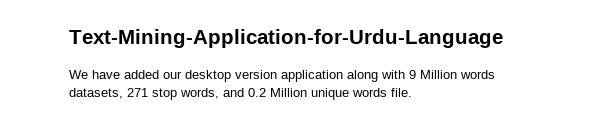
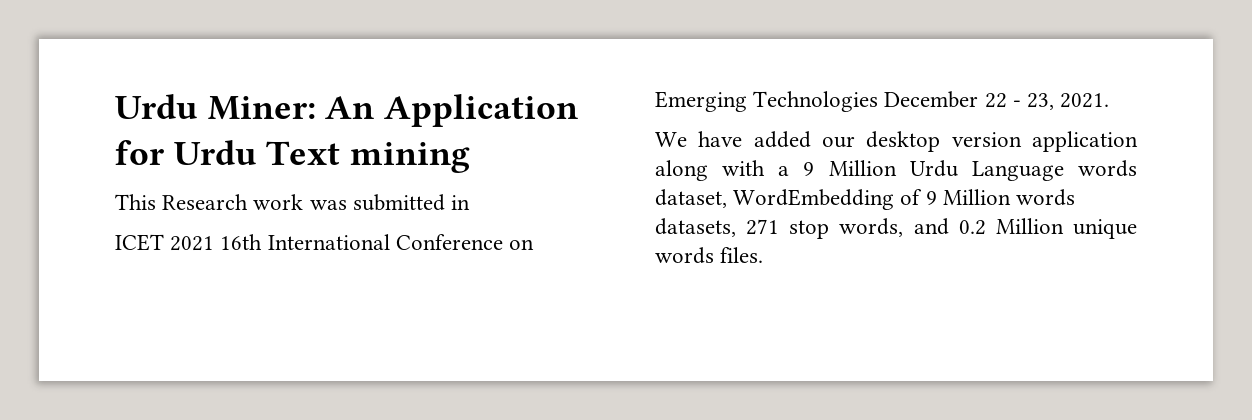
[69,29,503,48] Text-Mining-Application-for-Urdu-Language -> [115,94,579,127] [115,140,471,173] [115,194,471,211] [115,234,535,251] [655,91,1110,112] Urdu Miner: An Application for Urdu Text mining // This Research work was submitted in // ICET 2021 16th International Conference on Emerging Technologies December 22 - 23, 2021.
(405, 74) none -> [778,160,1137,181] [655,189,923,210] a 9 Million Urdu Language words dataset, WordEmbedding of
[391,88,412,97] file. -> [720,247,764,263] files.

